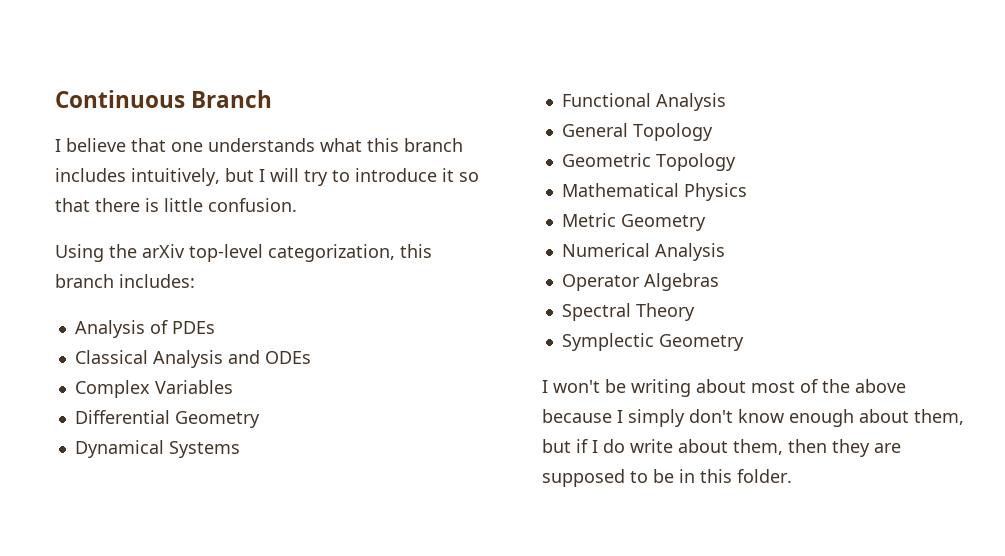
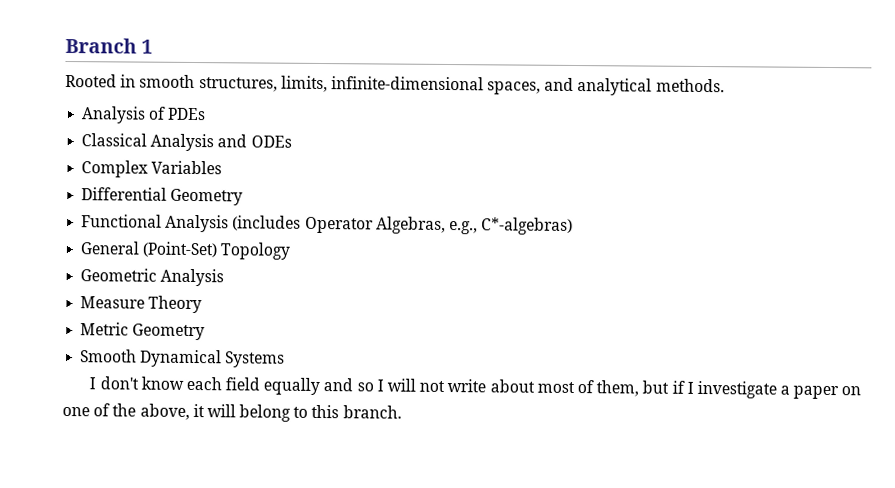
[55,90,185,108] Continuous -> (65, 45) none
[55,138,463,152] [55,168,479,186] [55,198,297,212] [55,244,432,262] [55,274,195,288] // I believe that one understands what this branch includes intuitively, but I will try to introduce it so that there is little confusion. // Using the arXiv top-level categorization, this branch includes: -> [141,39,154,54] [65,73,725,96] 1 // Rooted in smooth structures, limits, infinite-dimensional spaces, and analytical methods.
[74,440,240,458] // Dynamical Systems -> (244, 197) none
(726, 102) none -> [232,215,574,235] (includes Operator Algebras, e.g., C*-algebras)
(628, 130) none -> [142,241,219,258] (Point-Set)
[655,153,736,171] [561,183,747,201] Topology // Mathematical Physics -> [160,268,225,287] [80,295,203,314] Analysis // Measure Theory
[561,243,725,261] [561,273,719,291] [561,303,695,321] [561,333,744,351] [542,379,906,397] [542,409,964,427] [542,439,901,457] [542,469,792,487] Numerical Analysis // Operator Algebras // Spectral Theory // Symplectic Geometry // I won't be writing about most of the above because I simply don't know enough about them, but if I do write about them, then they are supposed to be in this folder. -> [80,349,286,368] [89,376,862,400] [62,403,402,422] Smooth Dynamical Systems // I don't know each field equally and so I will not write about most of them, but if I investigate a paper on one of the above, it will belong to this branch.

